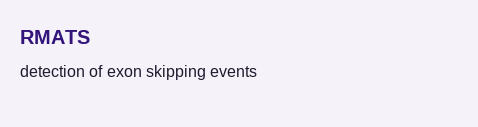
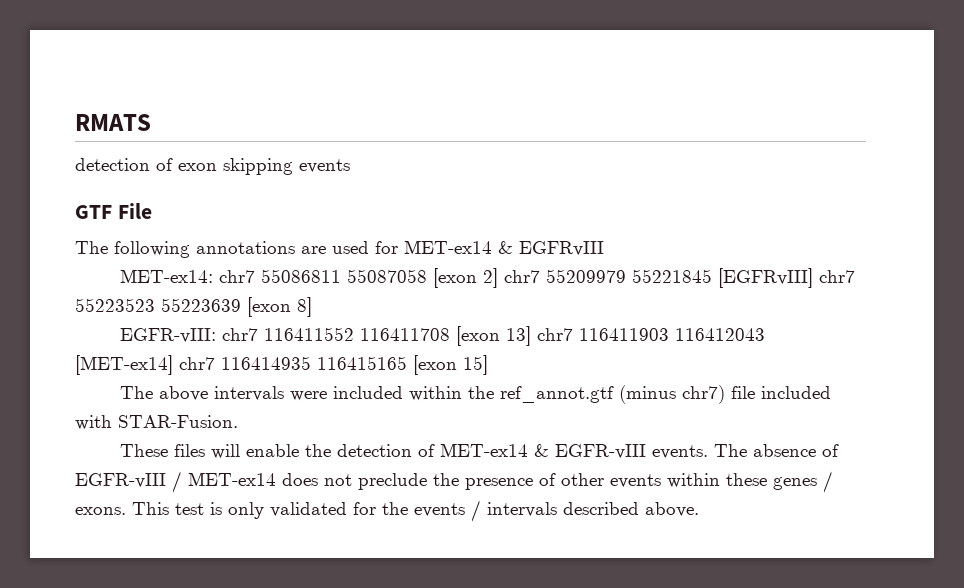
(258, 71) none -> [75,203,152,219] [75,240,604,258] [119,268,855,288] [75,297,312,317] [119,326,765,346] [75,355,488,375] [119,385,831,404] [75,415,238,430] [119,443,839,459] [75,471,833,493] [75,500,699,522] // GTF File // The following annotations are used for MET-ex14 & EGFRvIII // MET-ex14: chr7 55086811 55087058 [exon 2] chr7 55209979 55221845 [EGFRvIII] chr7 55223523 55223639 [exon 8] // EGFR-vIII: chr7 116411552 116411708 [exon 13] chr7 116411903 116412043 [MET-ex14] chr7 116414935 116415165 [exon 15] // The above intervals were included within the ref_annot.gtf (minus chr7) file included with STAR-Fusion. // These files will enable the detection of MET-ex14 & EGFR-vIII events. The absence of EGFR-vIII / MET-ex14 does not preclude the presence of other events within these genes / exons. This test is only validated for the events / intervals described above.

